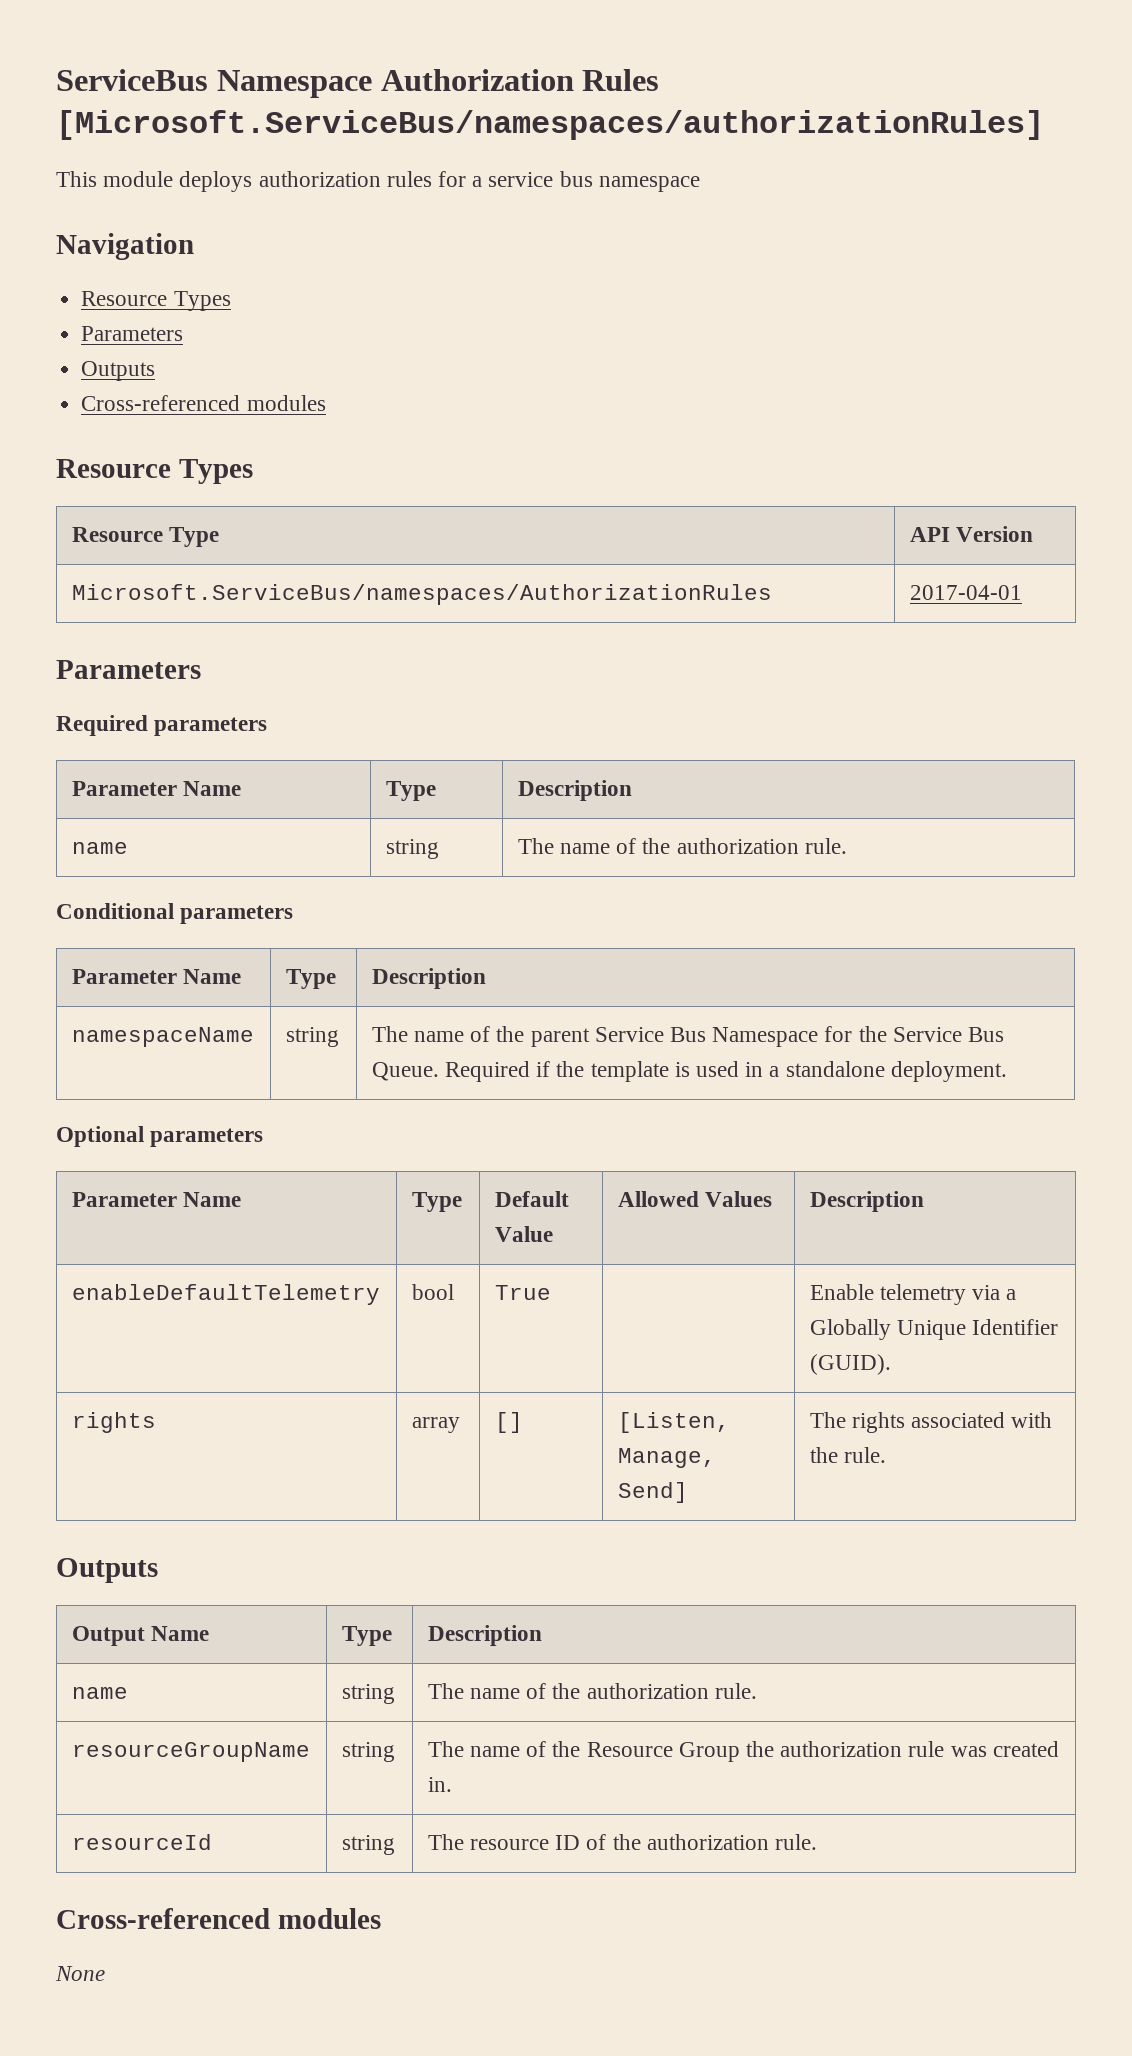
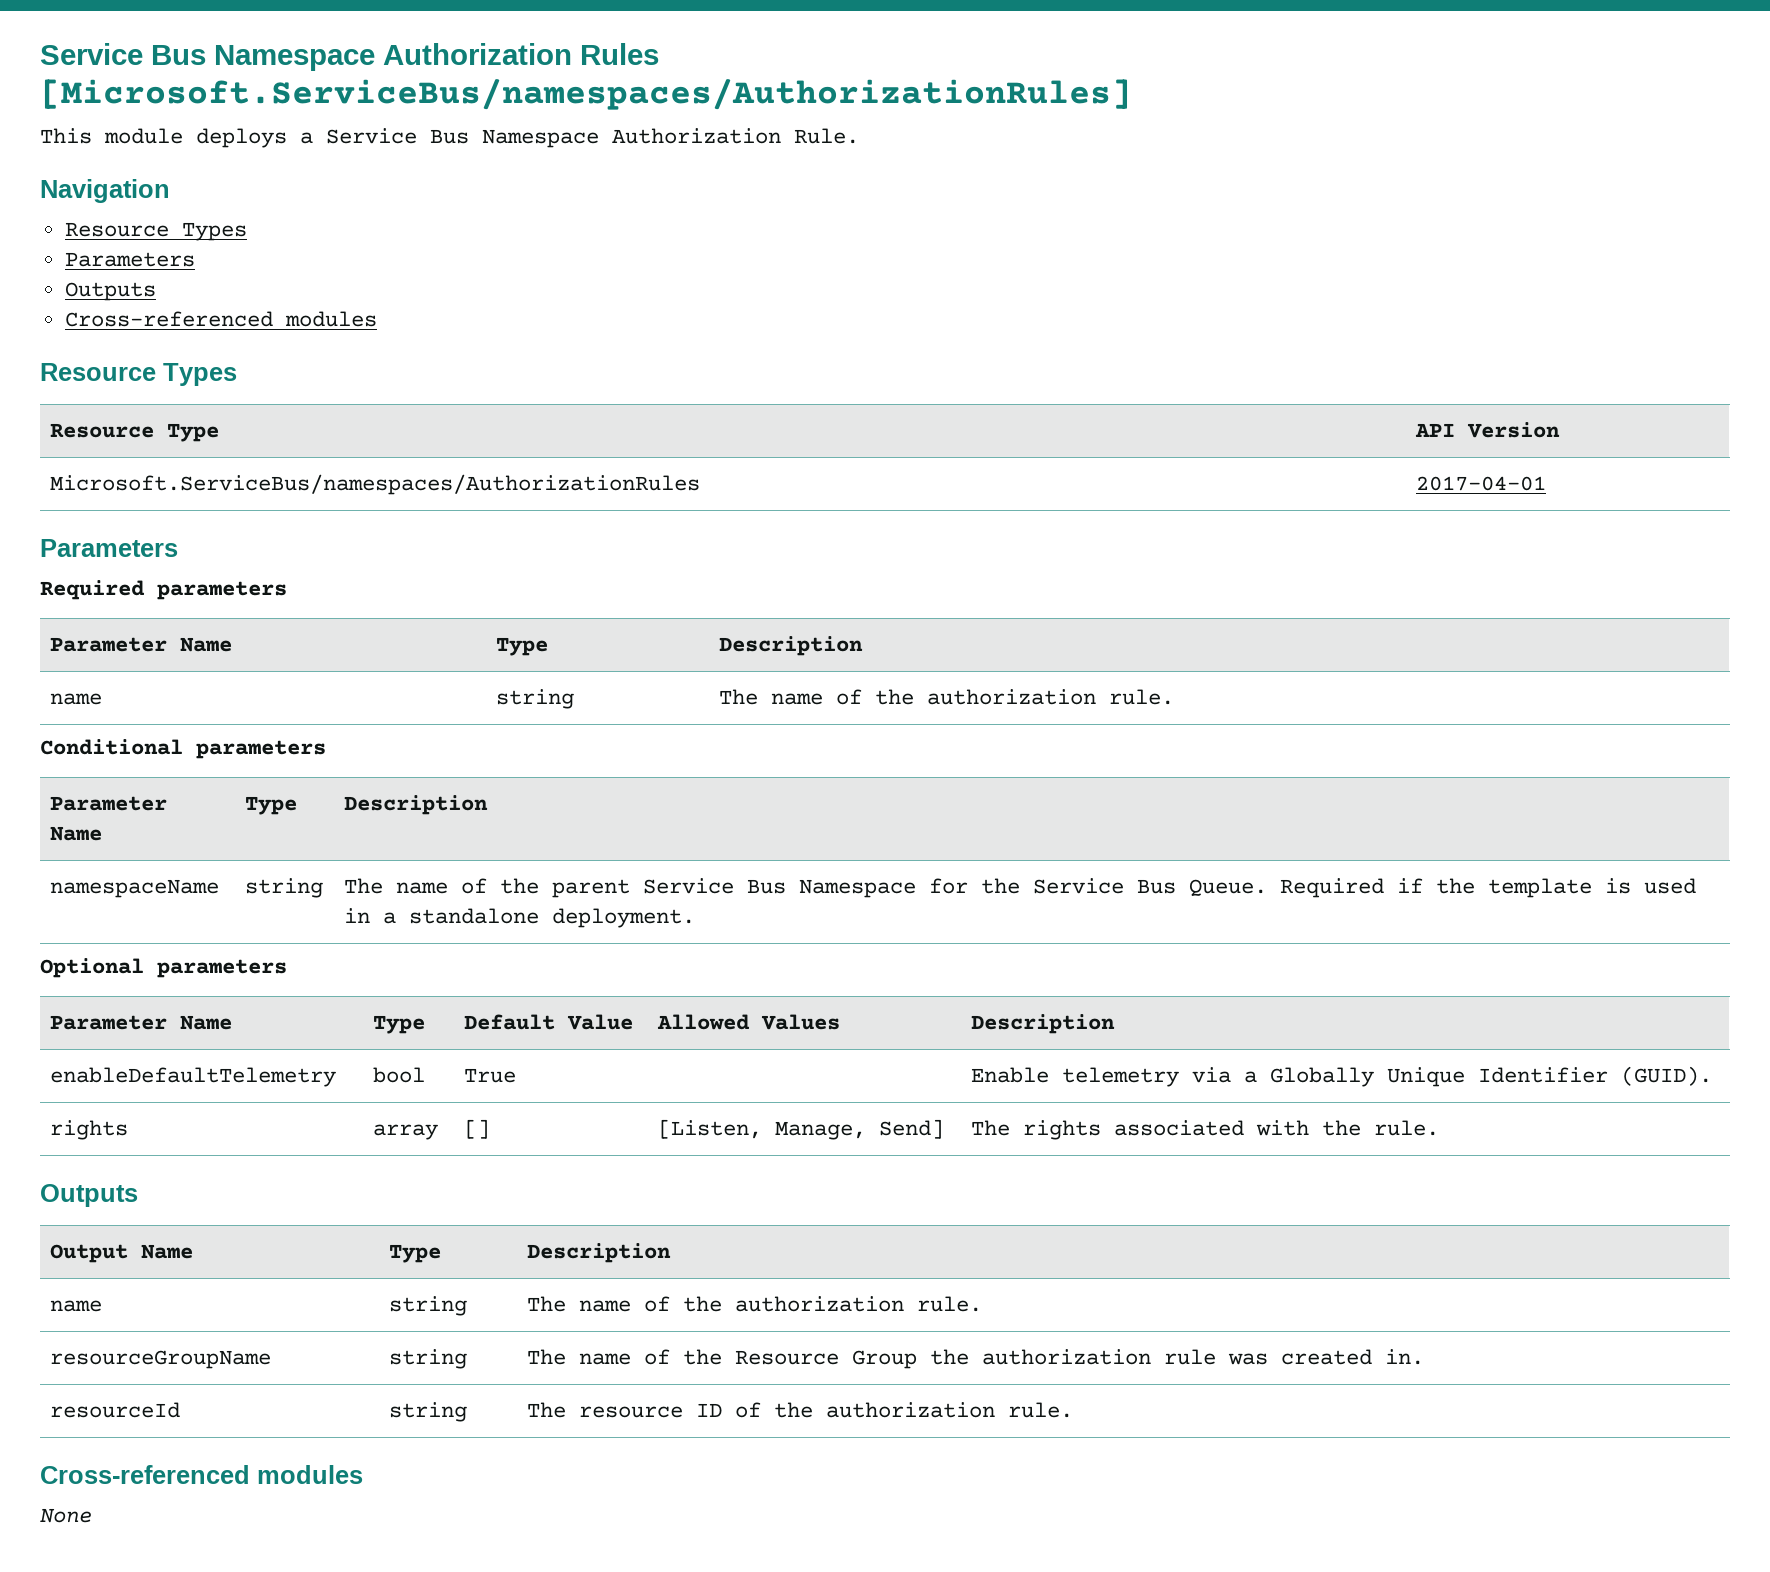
[56,69,208,91] ServiceBus -> [40,43,206,65] Service Bus
[56,110,1044,140] [Microsoft.ServiceBus/namespaces/authorizationRules] -> [40,79,1132,110] [Microsoft.ServiceBus/namespaces/AuthorizationRules]
[258,171,700,192] authorization rules for a service bus namespace -> [300,128,859,148] a Service Bus Namespace Authorization Rule.

